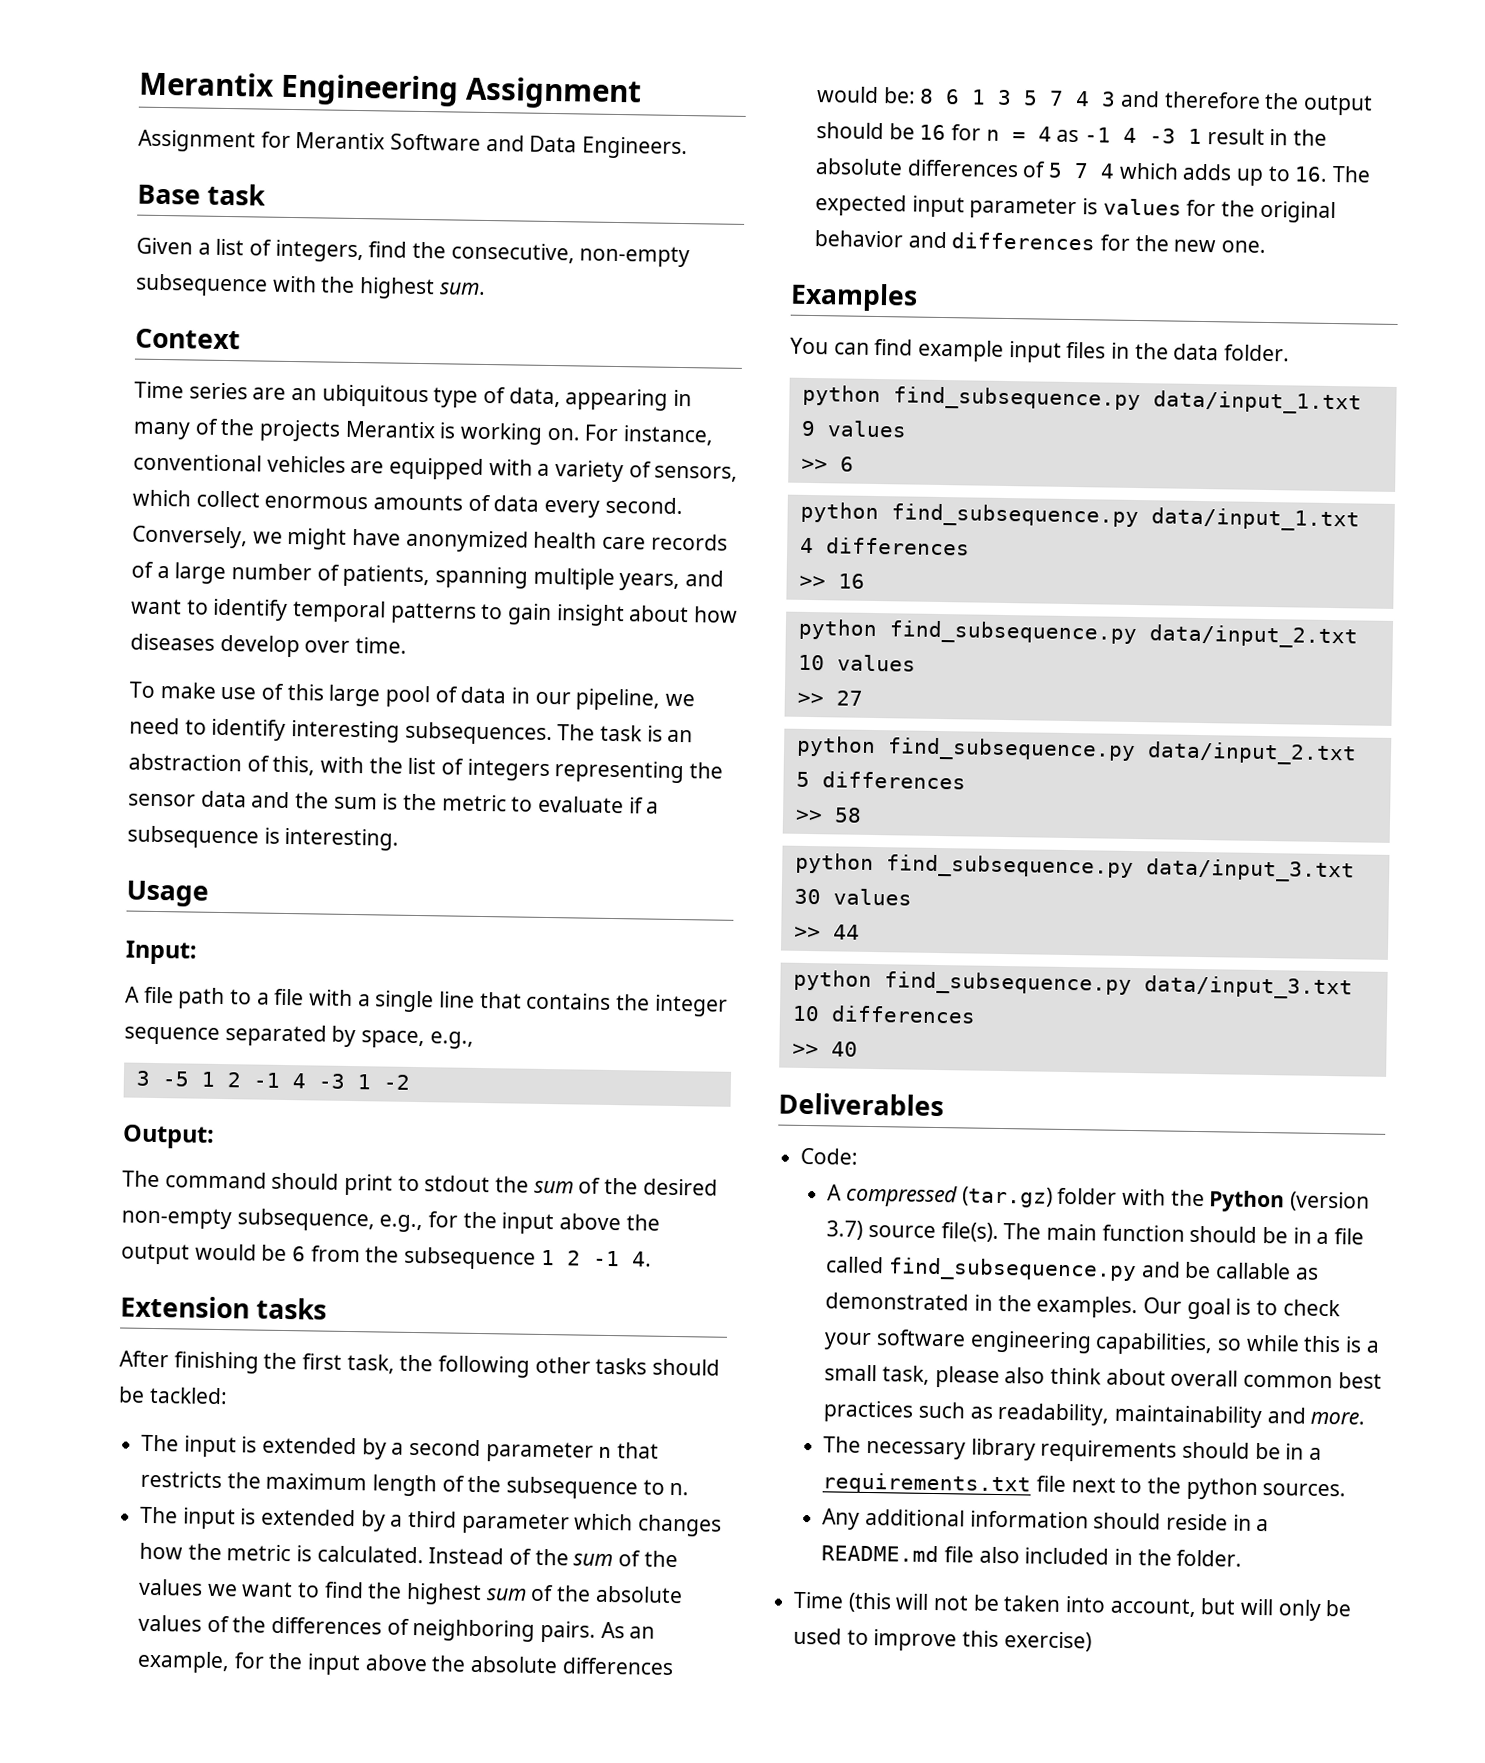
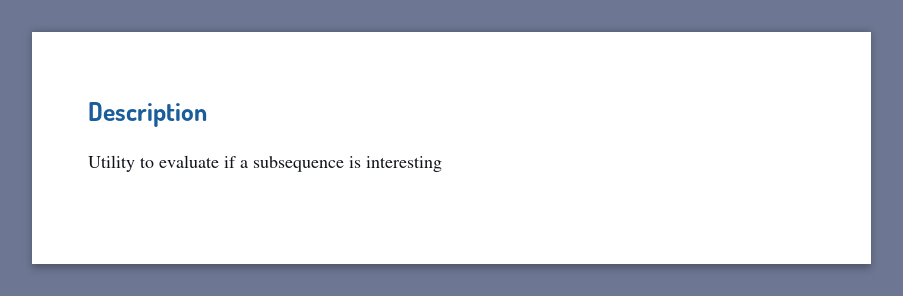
[139,71,642,110] [138,129,689,160] [137,183,267,206] [136,237,691,268] [135,273,486,300] [135,328,241,350] [134,381,693,411] [133,418,714,446] [133,453,739,483] [132,489,683,518] [132,525,728,553] [131,561,725,592] [131,598,739,627] [130,633,408,658] [129,681,696,711] [129,717,694,746] [128,753,724,784] [128,790,507,812] Merantix Engineering Assignment // Assignment for Merantix Software and Data Engineers. // Base task // Given a list of integers, find the consecutive, non-empty subsequence with the highest sum. // Context // Time series are an ubiquitous type of data, appearing in many of the projects Merantix is working on. For instance, conventional vehicles are equipped with a variety of sensors, which collect enormous amounts of data every second. Conversely, we might have anonymized health care records of a large number of patients, spanning multiple years, and want to identify temporal patterns to gain insight about how diseases develop over time. // To make use of this large pool of data in our pipeline, we need to identify interesting subsequences. The task is an abstraction of this, with the list of integers representing the sensor data and the sum is the metric -> [88,102,207,127] [88,155,135,172] Description // Utility
[284,827,400,851] [126,880,209,907] [125,940,198,965] [125,986,728,1017] [124,1024,474,1049] [135,1070,410,1090] [122,1124,215,1149] [122,1170,718,1196] [121,1207,660,1235] [121,1243,652,1270] [120,1295,328,1320] [119,1350,721,1378] [118,1386,228,1405] [141,1434,660,1463] [140,1470,690,1500] [140,1506,723,1537] [139,1542,678,1568] [138,1578,683,1606] [138,1614,656,1643] [137,1650,674,1676] [816,86,1374,116] [816,122,1328,146] [815,158,1372,186] [815,194,1336,224] [814,230,1267,253] [790,282,918,312] [790,337,1291,363] [801,384,1362,415] [800,420,907,438] [800,456,854,472] [799,501,1360,532] [799,537,970,556] [798,573,865,589] [797,618,1358,649] [797,654,916,672] [796,690,863,706] [795,735,1357,766] [795,771,966,790] [794,807,862,823] [794,852,1355,883] [793,888,912,906] [793,924,860,940] [792,969,1353,1000] [791,1005,976,1024] [791,1041,858,1057] [778,1092,944,1117] [800,1147,859,1165] [827,1184,1370,1213] [826,1220,1364,1245] [826,1256,1319,1283] [825,1292,1341,1320] [824,1329,1380,1356] [824,1364,1382,1389] [823,1400,1366,1429] [823,1436,1322,1463] [822,1472,1347,1500] [822,1508,1270,1532] [821,1544,1243,1567] [793,1591,1353,1621] [793,1627,1092,1652] interesting. // Usage // Input: // A file path to a file with a single line that contains the integer sequence separated by space, e.g., // 3 -5 1 2 -1 4 -3 1 -2 // Output: // The command should print to stdout the sum of the desired non-empty subsequence, e.g., for the input above the output would be 6 from the subsequence 1 2 -1 4. // Extension tasks // After finishing the first task, the following other tasks should be tackled: // The input is extended by a second parameter n that restricts the maximum length of the subsequence to n. // The input is extended by a third parameter which changes how the metric is calculated. Instead of the sum of the values we want to find the highest sum of the absolute values of the differences of neighboring pairs. As an example, for the input above the absolute differences would be: 8 6 1 3 5 7 4 3 and therefore the output should be 16 for n = 4 as -1 4 -3 1 result in the absolute differences of 5 7 4 which adds up to 16. The expected input parameter is values for the original behavior and differences for the new one. // Examples // You can find example input files in the data folder. // python find_subsequence.py data/input_1.txt 9 values // >> 6 // python find_subsequence.py data/input_1.txt 4 differences // >> 16 // python find_subsequence.py data/input_2.txt 10 values // >> 27 // python find_subsequence.py data/input_2.txt 5 differences // >> 58 // python find_subsequence.py data/input_3.txt 30 values // >> 44 // python find_subsequence.py data/input_3.txt 10 differences // >> 40 // Deliverables // Code: // A compressed (tar.gz) folder with the Python (version 3.7) source file(s). The main function should be in a file called find_subsequence.py and be callable as demonstrated in the examples. Our goal is to check your software engineering capabilities, so while this is a small task, please also think about overall common best practices such as readability, maintainability and more. // The necessary library requirements should be in a requirements.txt file next to the python sources. // Any additional information should reside in a README.md file also included in the folder. // Time (this will not be taken into account, but will only be used to improve this exercise) -> [366,156,442,172] interesting

